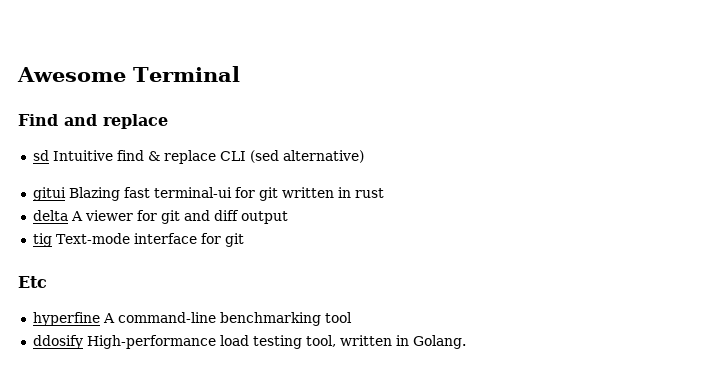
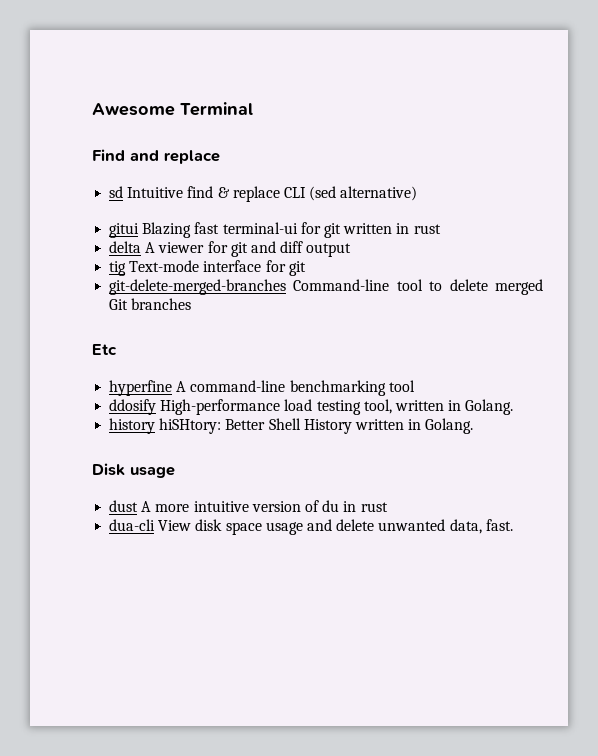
(244, 240) none -> [109,279,543,295] [109,298,192,310] // git-delete-merged-branches Command-line tool to delete merged Git branches
(466, 342) none -> [109,418,474,434] [92,463,175,478] [109,500,388,512] [109,519,513,535] // history hiSHtory: Better Shell History written in Golang. // Disk usage // dust A more intuitive version of du in rust // dua-cli View disk space usage and delete unwanted data, fast.

